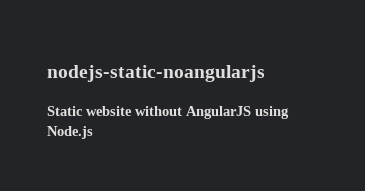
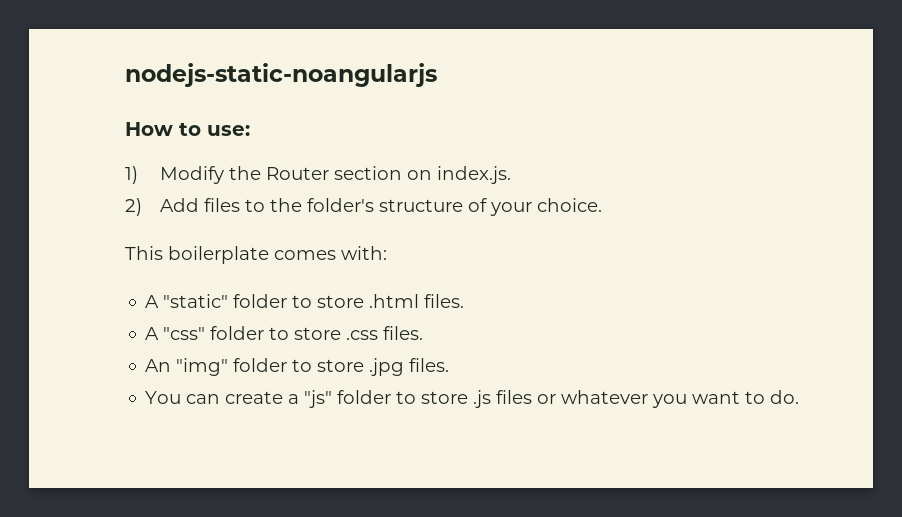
[47,106,289,119] [47,126,93,139] Static website without AngularJS using Node.js -> [125,122,250,136] [125,166,511,184] [125,198,602,216] [125,246,387,264] [145,294,465,308] [145,326,424,340] [145,358,450,376] [145,390,800,408] How to use: // 1) Modify the Router section on index.js. // 2) Add files to the folder's structure of your choice. // This boilerplate comes with: // A "static" folder to store .html files. // A "css" folder to store .css files. // An "img" folder to store .jpg files. // You can create a "js" folder to store .js files or whatever you want to do.

